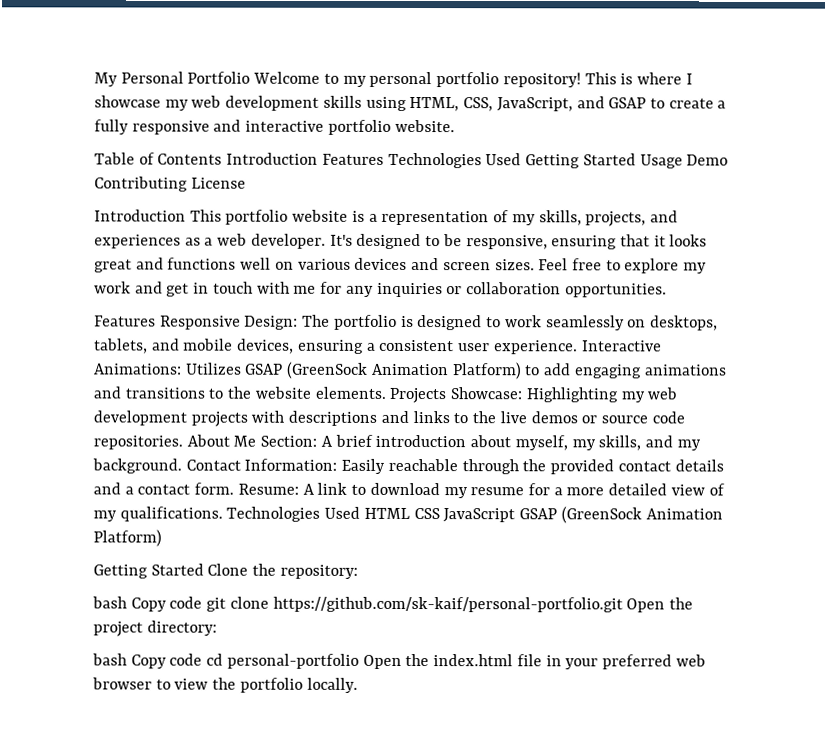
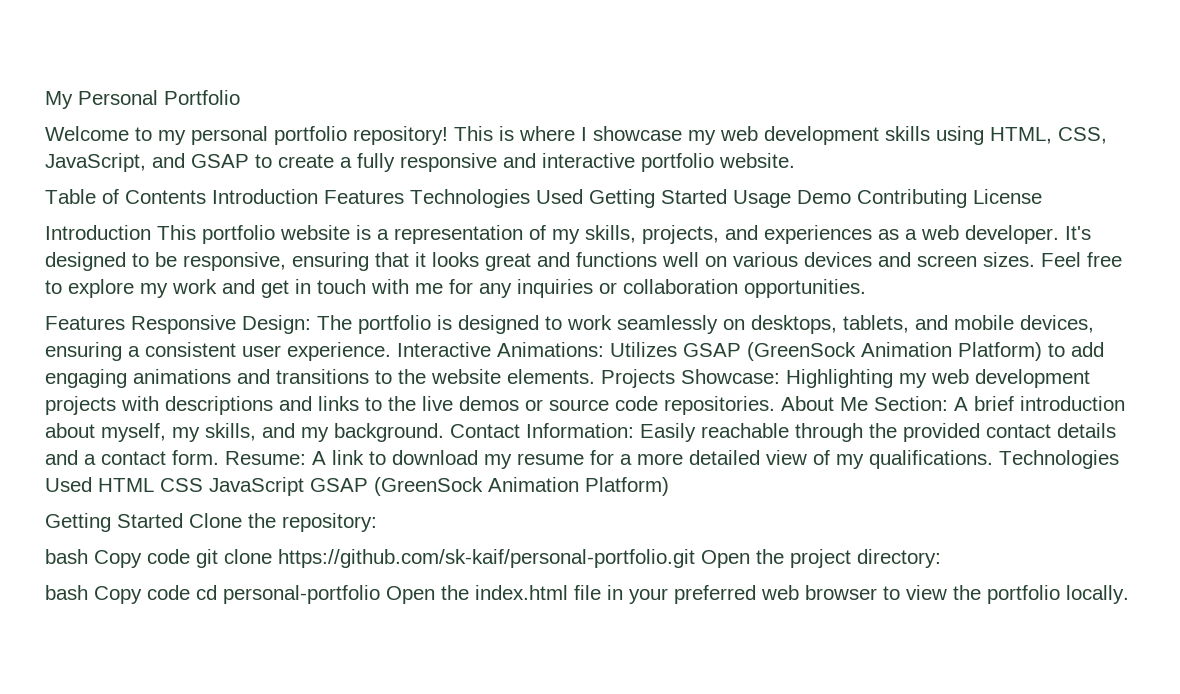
(251, 77) none -> (240, 97) //

